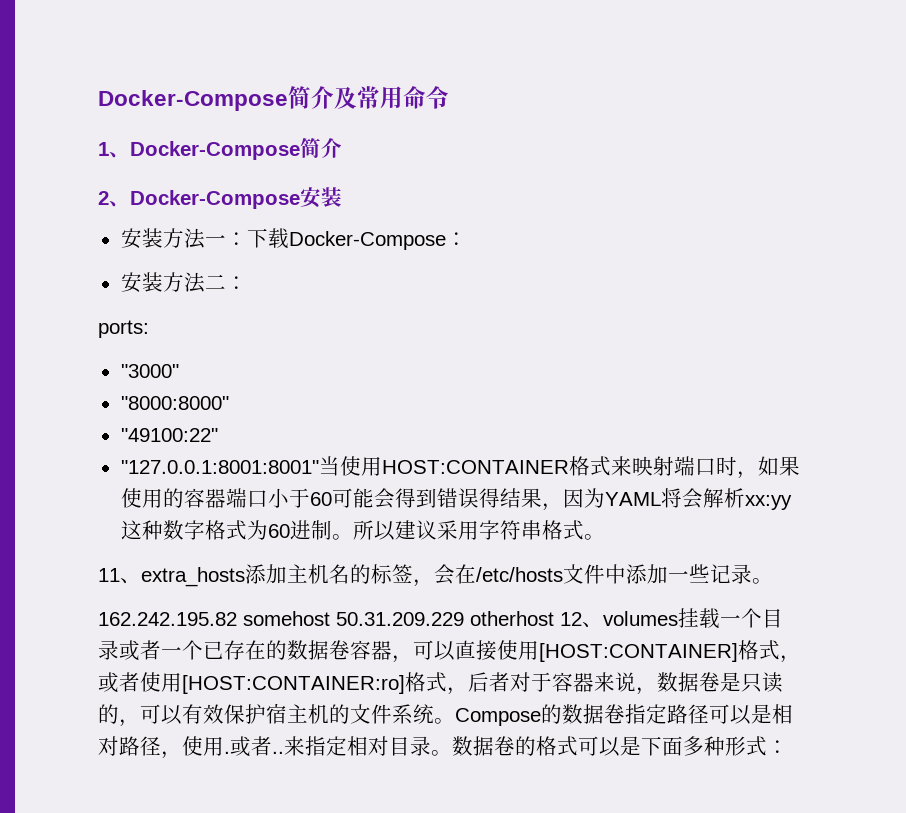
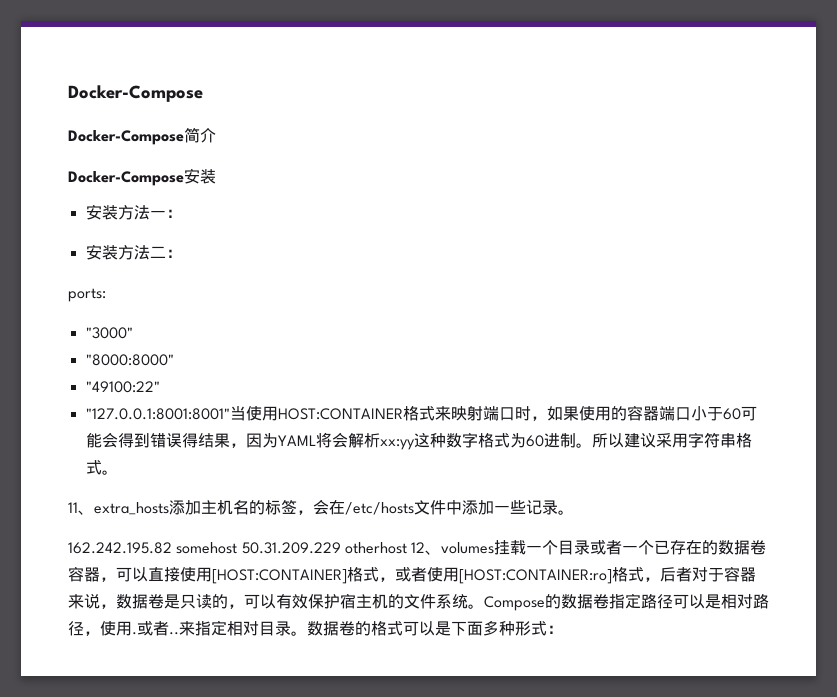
[98,86,449,111] [98,142,130,158] Docker-Compose简介及常用命令 // 1、 -> [68,85,203,102] Docker-Compose //
[98,191,130,207] 2、 -> (216, 135) none
[246,228,467,250] 下载Docker-Compose： -> (182, 213) none

